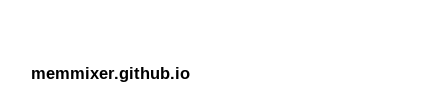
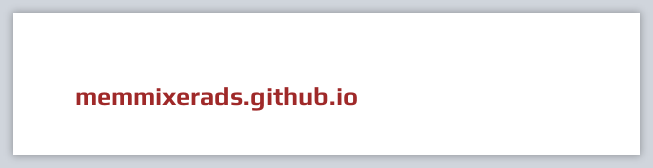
[31,67,190,82] memmixer.github.io -> [75,87,358,111] memmixerads.github.io

